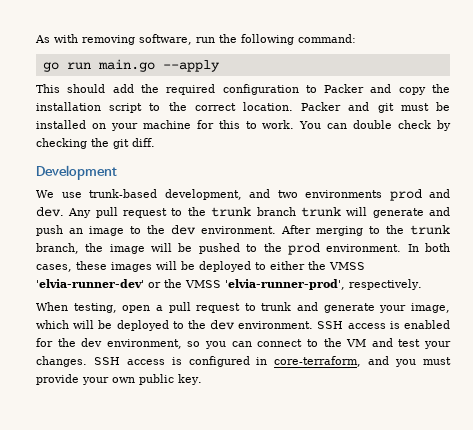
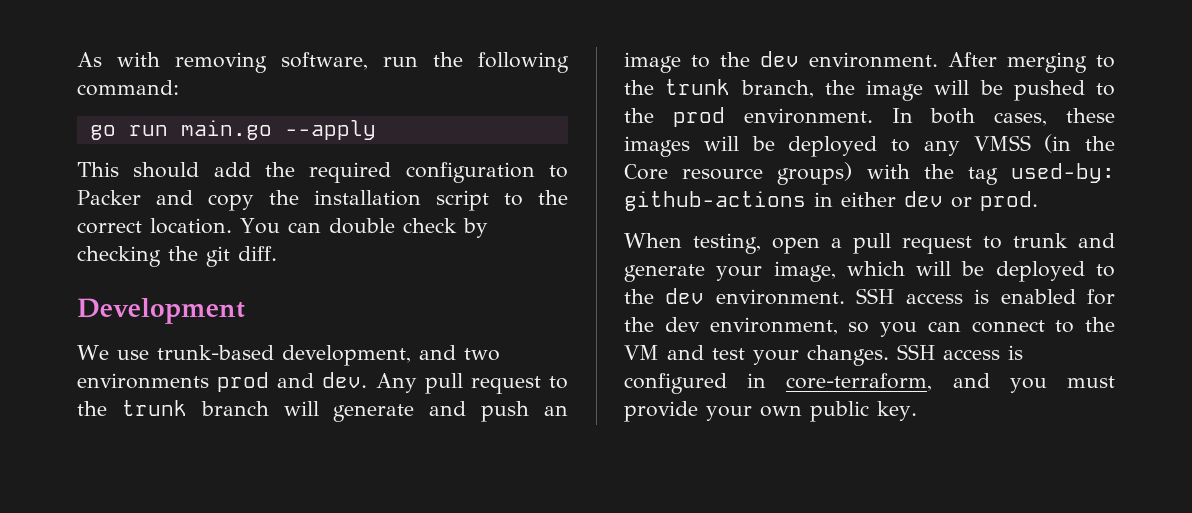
[301,102,450,113] [36,120,295,131] Packer and git must be installed on your machine for this to work. -> (232, 226) none
[300,207,341,217] trunk -> (269, 408) none
[270,261,365,270] [36,279,422,290] either the VMSS 'elvia-runner-dev' or the VMSS 'elvia-runner-prod', respectively. -> [923,134,1115,156] [624,162,1115,185] [624,191,1038,211] any VMSS (in the Core resource groups) with the tag used-by: github-actions in either dev or prod.

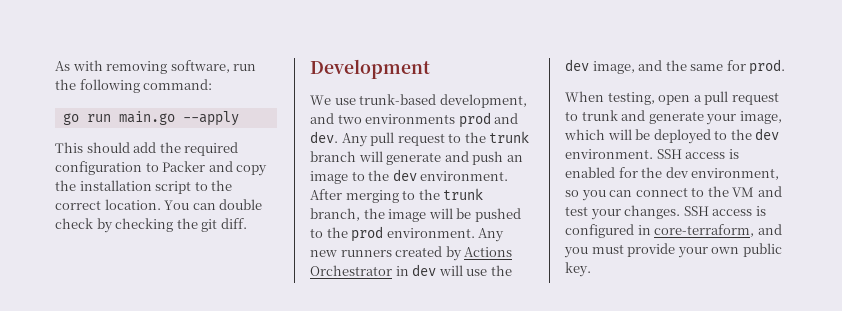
[891,108,1115,126] [624,134,1115,157] [624,162,1115,185] [624,191,972,211] In both cases, these images will be deployed to any VMSS (in the Core resource groups) with the tag used-by: github-actions in either dev or -> [478,228,505,242] [310,246,513,261] [310,264,512,276] [565,59,746,74] Any new runners created by Actions Orchestrator in dev will use the dev image, and the same for

